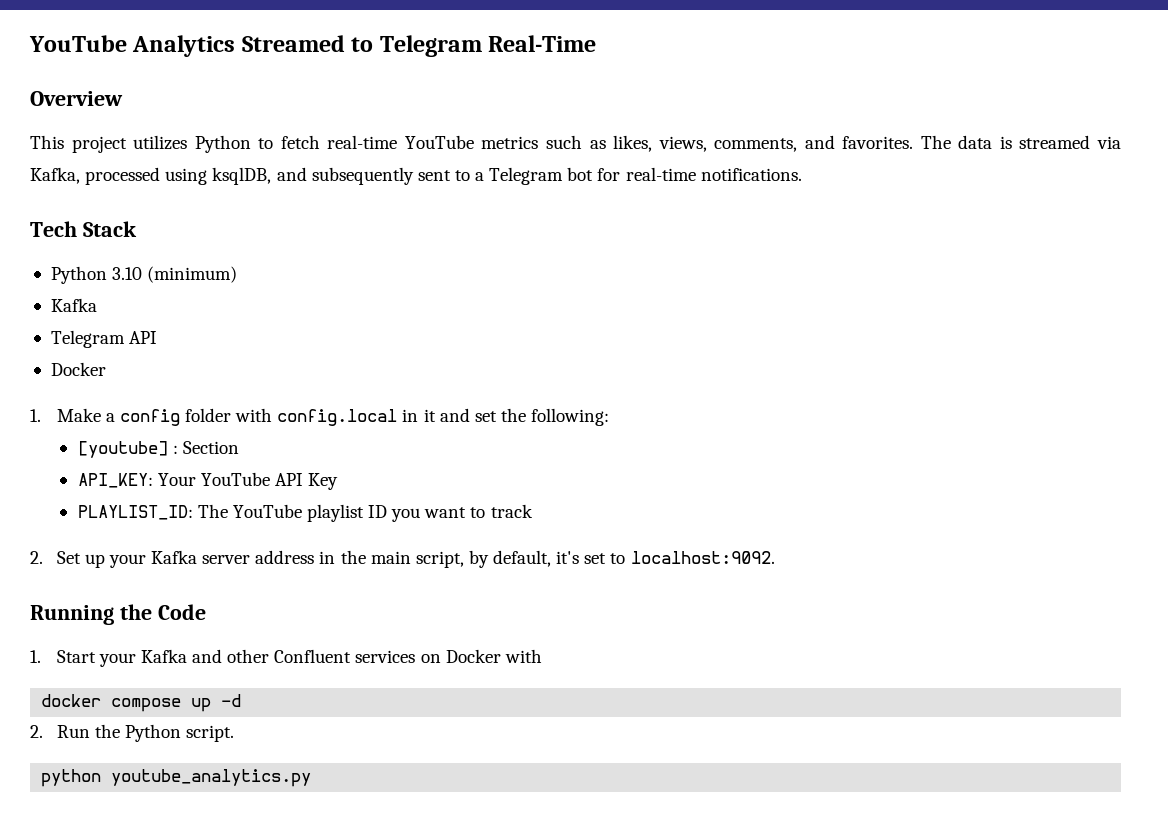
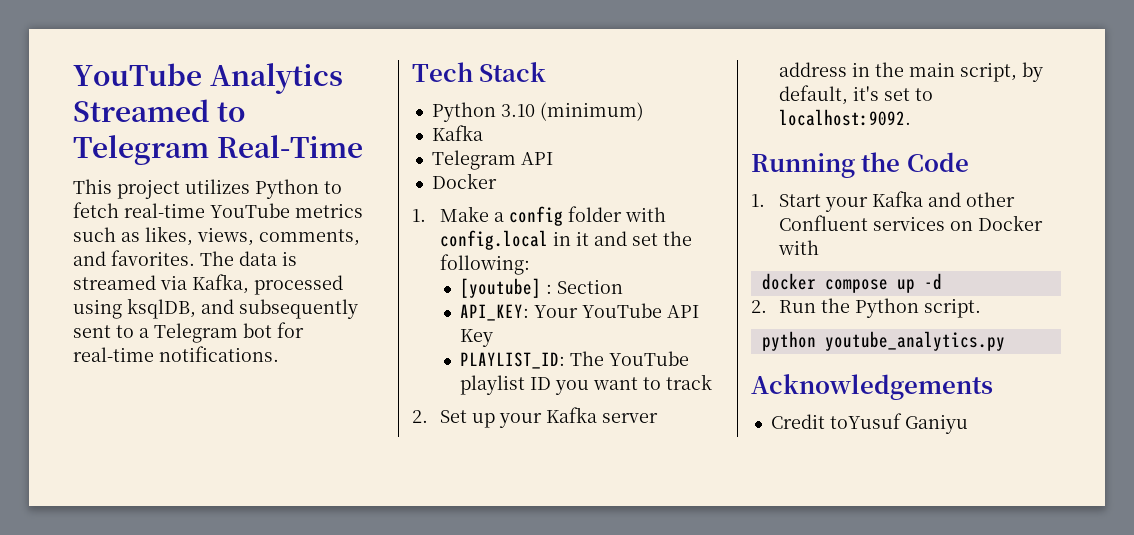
[30,91,123,106] // Overview -> (363, 146) none
(312, 778) none -> [751,374,993,400] [770,413,968,434] // Acknowledgements // Credit toYusuf Ganiyu

